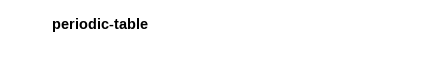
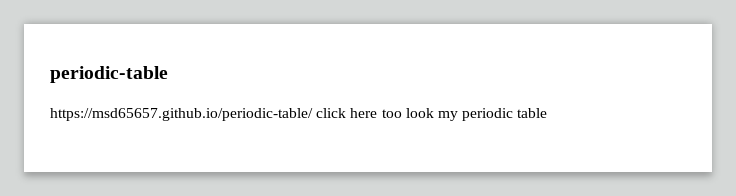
(148, 25) none -> [50,108,548,121] // https://msd65657.github.io/periodic-table/ click here too look my periodic table

